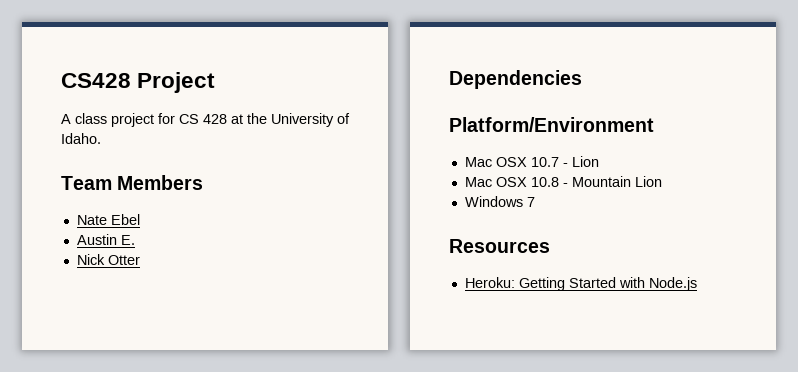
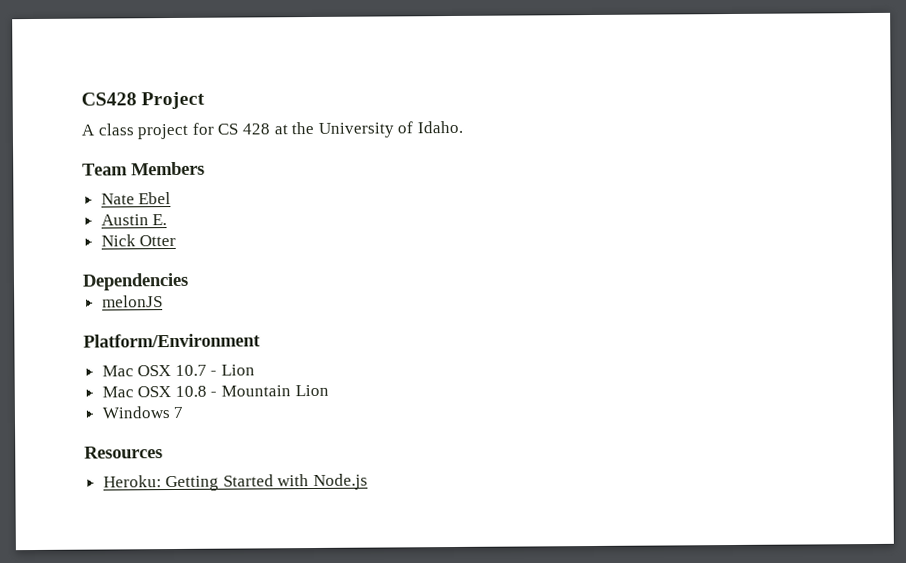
(582, 79) none -> [101,295,163,308] // melonJS

